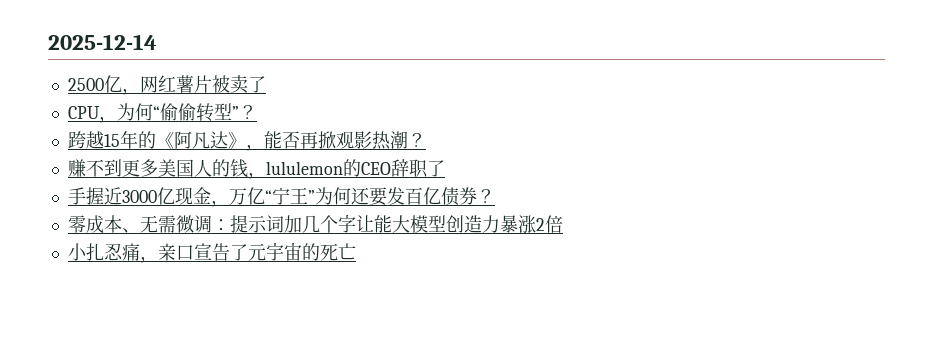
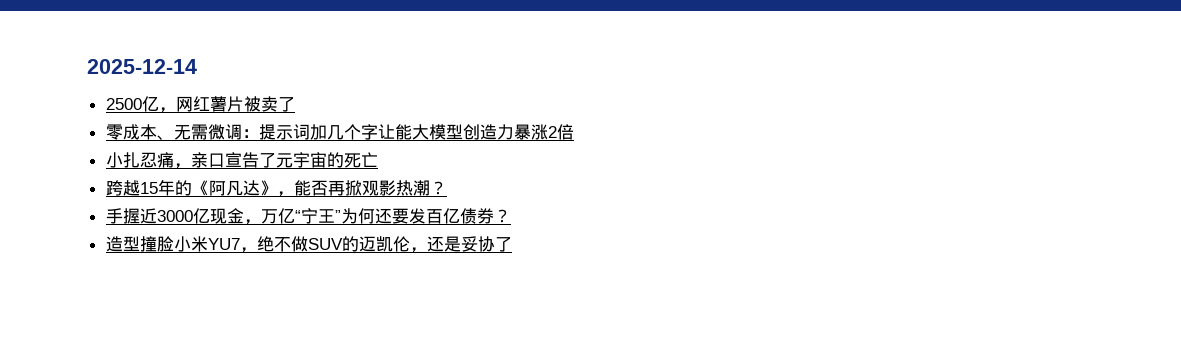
[67,103,257,123] [67,130,426,151] [67,159,445,179] [67,187,495,207] // CPU，为何“偷偷转型”？ // 跨越15年的《阿凡达》，能否再掀观影热潮？ // 赚不到更多美国人的钱，lululemon的CEO辞职了 // 手握近3000亿现金，万亿“宁王”为何还要发百亿债券？ -> (295, 104) none
(356, 251) none -> [105,179,447,197] [105,208,511,225] [105,236,512,253] // 跨越15年的《阿凡达》，能否再掀观影热潮？ // 手握近3000亿现金，万亿“宁王”为何还要发百亿债券？ // 造型撞脸小米YU7，绝不做SUV的迈凯伦，还是妥协了

